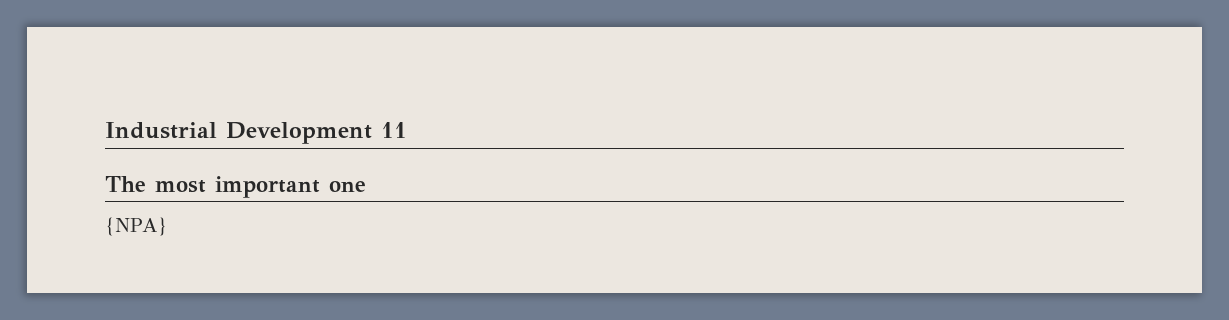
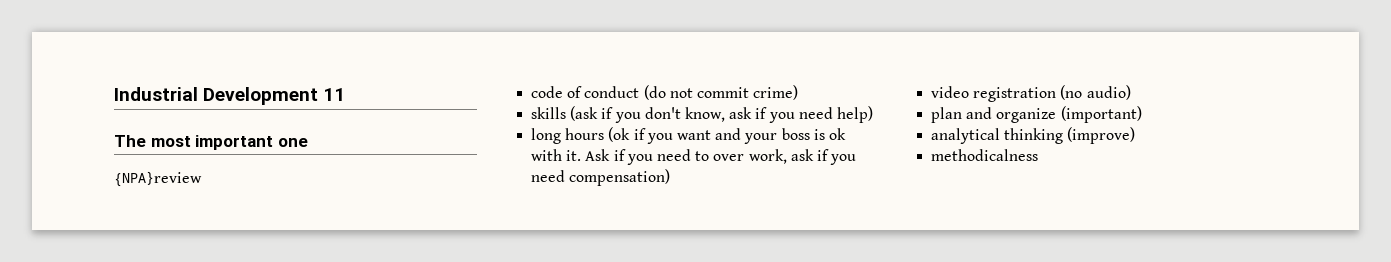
[105,217,167,236] {NPA} -> [114,171,202,187] [531,85,799,100] [531,106,873,123] [531,127,846,144] [531,149,857,165] [531,169,671,186] [931,85,1131,102] [931,106,1142,123] [931,127,1136,144] [931,149,1039,161] {NPA}review // code of conduct (do not commit crime) // skills (ask if you don't know, ask if you need help) // long hours (ok if you want and your boss is ok with it. Ask if you need to over work, ask if you need compensation) // video registration (no audio) // plan and organize (important) // analytical thinking (improve) // methodicalness

